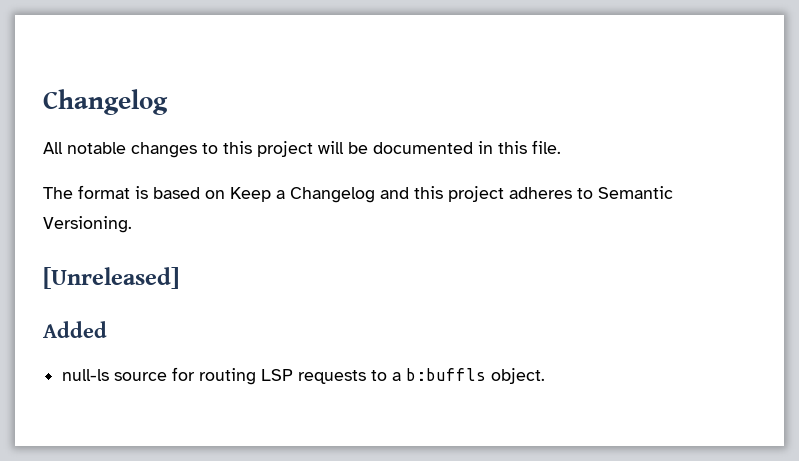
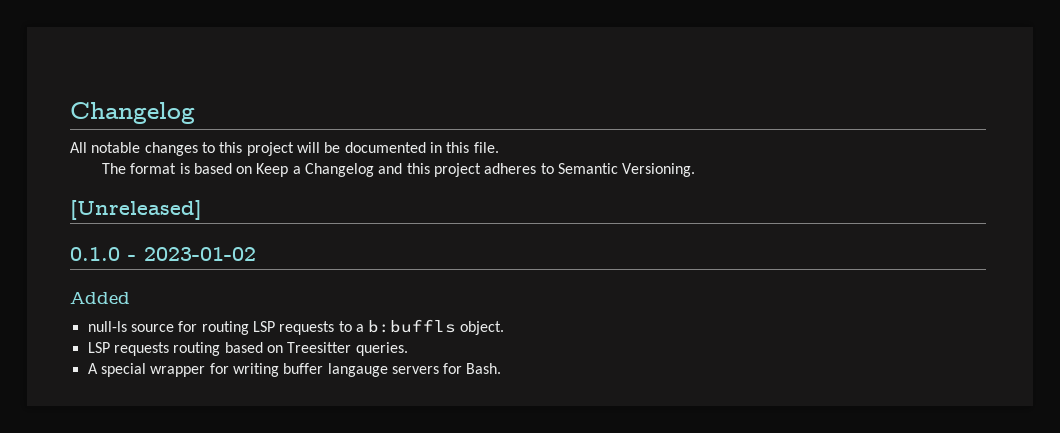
(179, 278) none -> [70,247,256,261] // 0.1.0 - 2023-01-02
(546, 376) none -> [87,342,408,356] [87,363,502,377] // LSP requests routing based on Treesitter queries. // A special wrapper for writing buffer langauge servers for Bash.

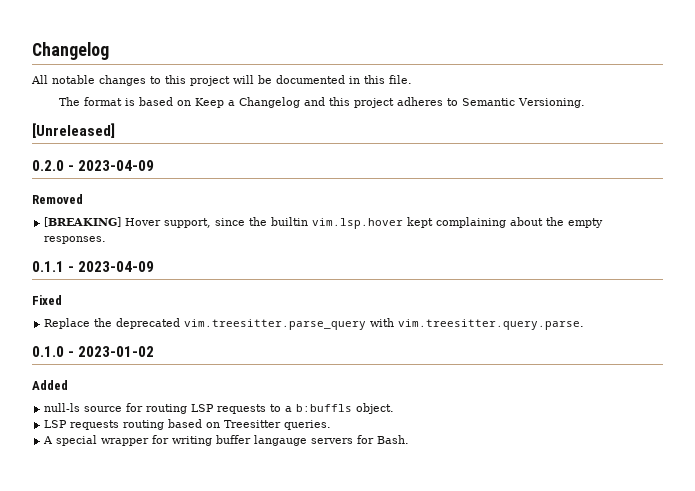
(202, 210) none -> [32,160,155,171] [32,194,83,204] [44,217,604,229] [44,236,107,244] [32,261,155,272] [32,295,62,305] [44,318,585,330] // 0.2.0 - 2023-04-09 // Removed // [BREAKING] Hover support, since the builtin vim.lsp.hover kept complaining about the empty responses. // 0.1.1 - 2023-04-09 // Fixed // Replace the deprecated vim.treesitter.parse_query with vim.treesitter.query.parse.

